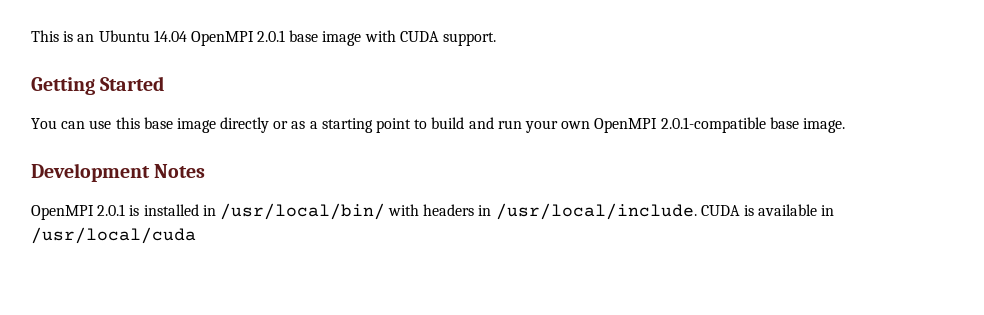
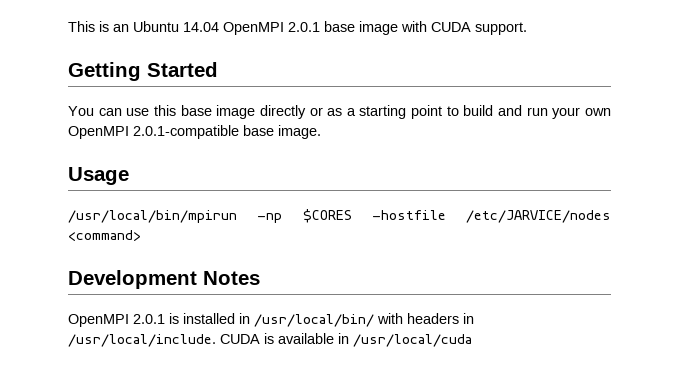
(845, 125) none -> [68,167,129,185] [68,209,611,223] [68,230,141,241] // Usage // /usr/local/bin/mpirun -np $CORES -hostfile /etc/JARVICE/nodes <command>

